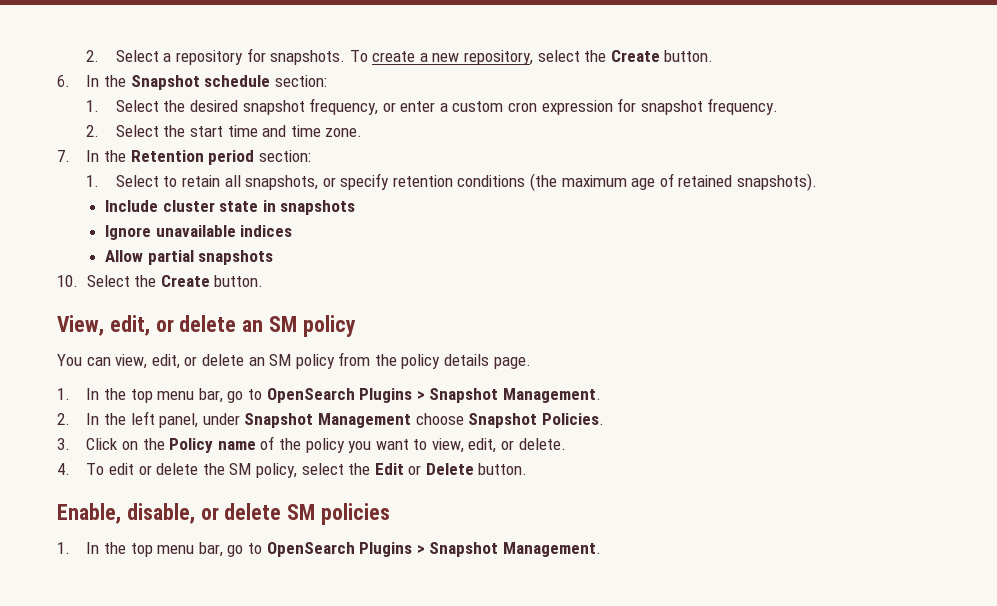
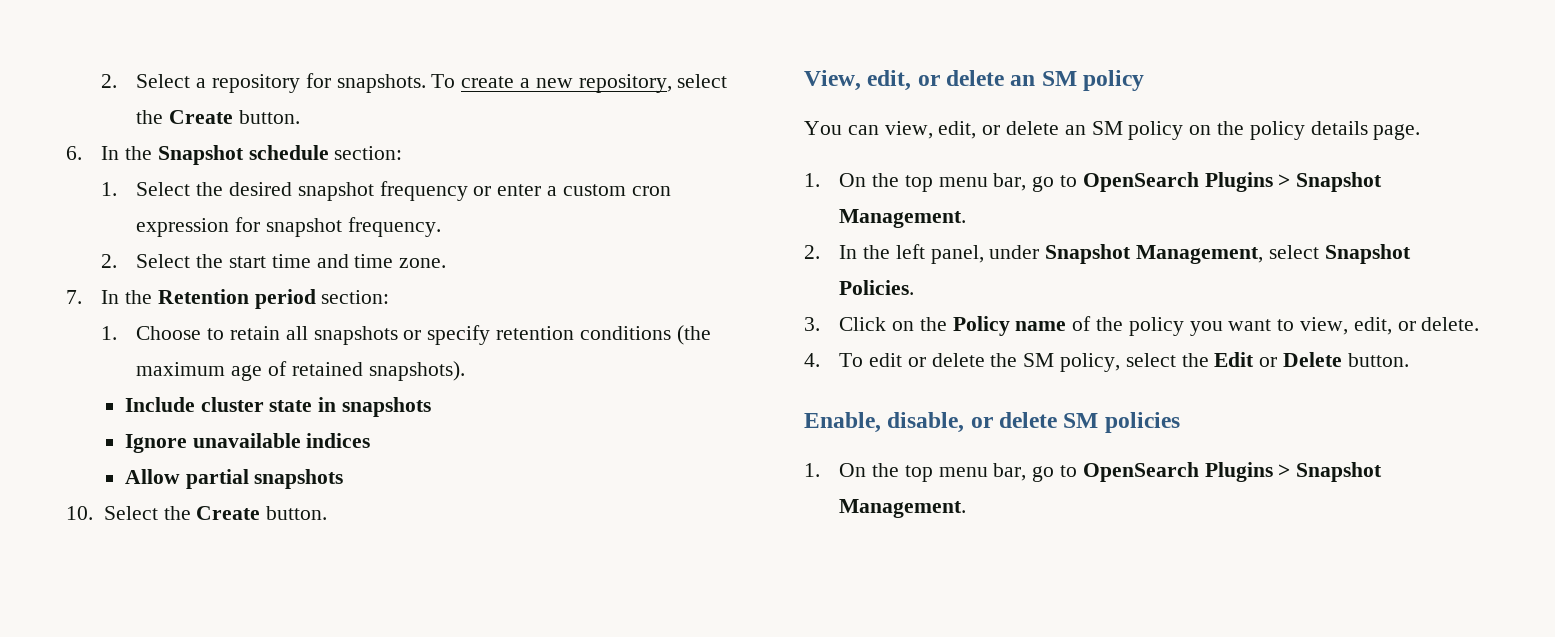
[309,98,379,115] frequency, -> [379,181,468,201] frequency
[115,175,159,187] Select -> [136,326,202,340] Choose
[245,175,319,190] snapshots, -> [313,326,398,345] snapshots
[338,352,371,366] from -> [1189,125,1212,135] on
[86,388,100,400] In -> [839,173,867,187] On
[317,413,464,428] Management choose -> [1136,245,1319,264] Management, select
[86,542,100,554] In -> [839,463,867,477] On

